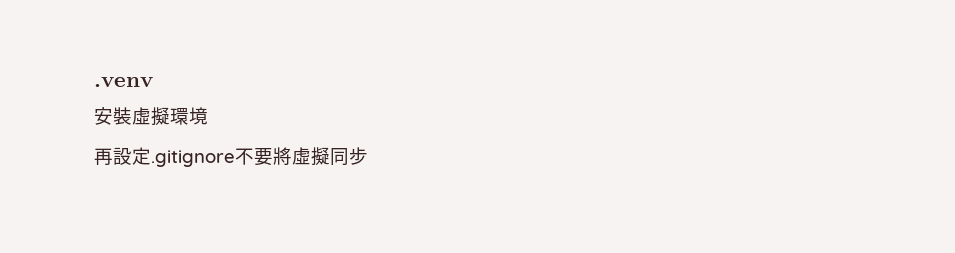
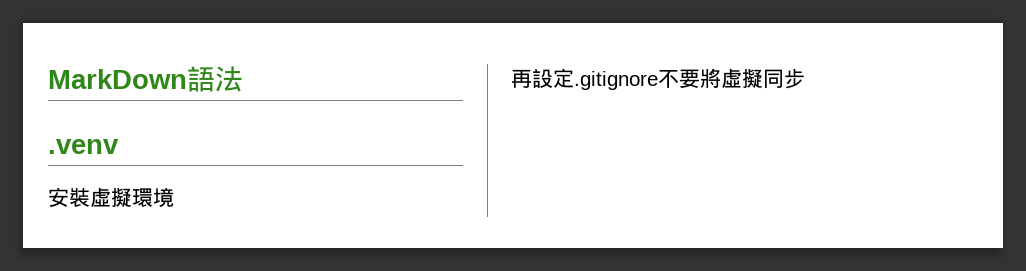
(94, 82) none -> [48,66,243,92] MarkDown語法 //

